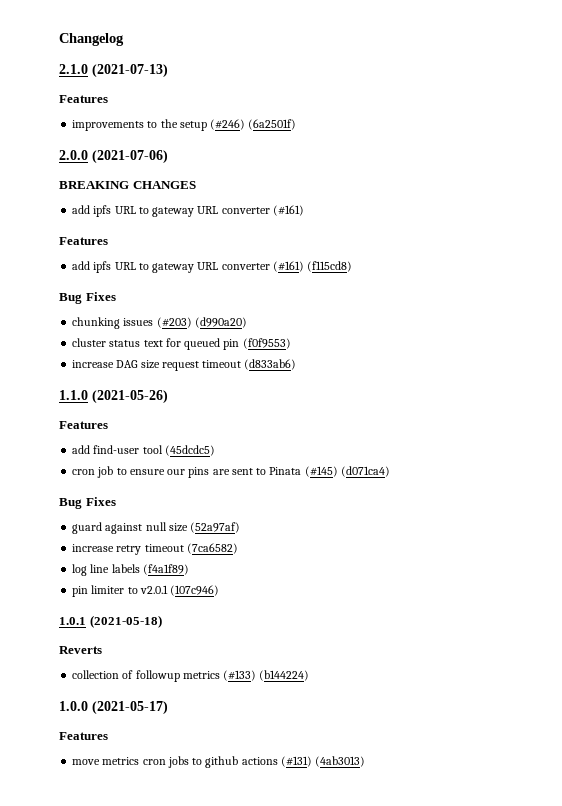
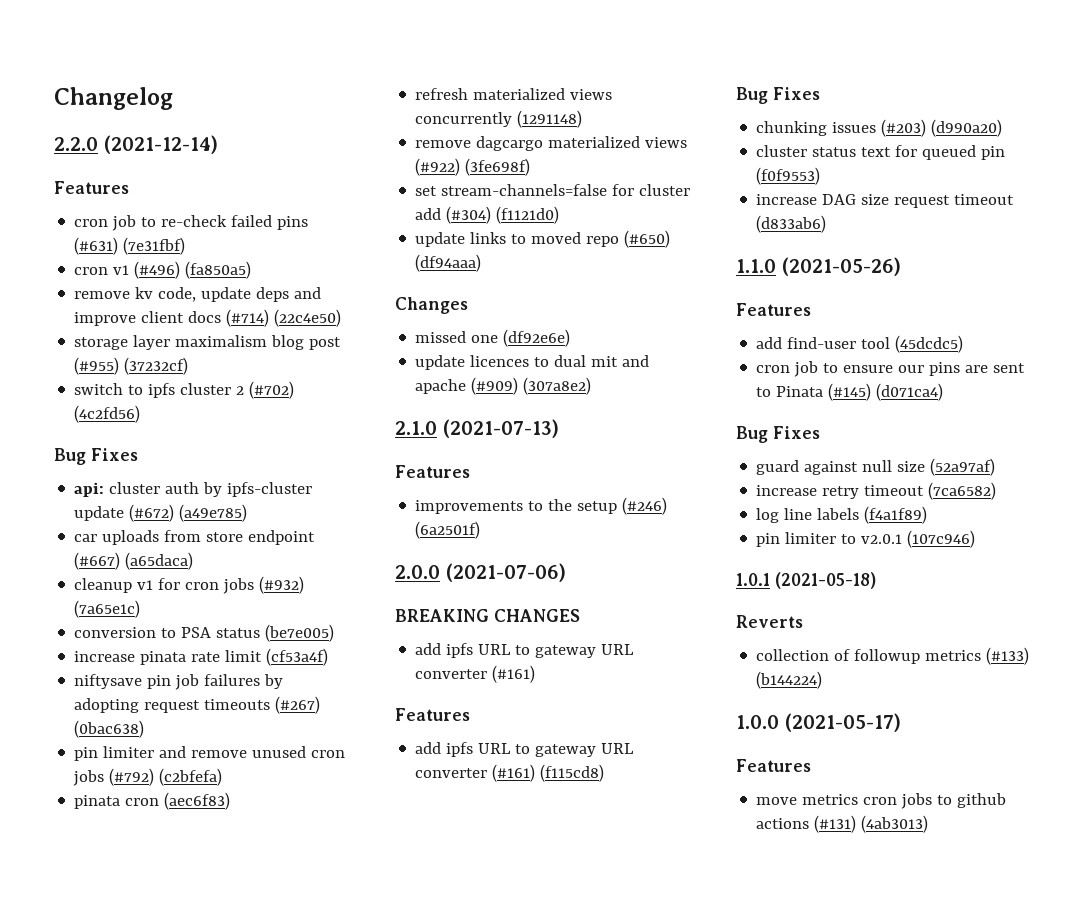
(124, 39) none -> [54,135,218,154] [54,181,129,194] [74,215,309,231] [74,237,186,255] [74,261,252,279] [74,287,322,302] [74,309,342,327] [74,335,342,350] [74,357,189,375] [74,381,295,399] [74,405,141,423] [54,448,138,465] [74,482,313,497] [74,504,248,522] [74,530,316,545] [74,552,194,570] [74,576,305,594] [74,600,141,618] [74,624,335,642] [74,648,329,666] [74,674,284,690] [74,696,321,714] [74,720,145,738] [74,746,346,761] [73,768,223,786] [74,792,231,810] [415,88,613,100] [415,110,583,128] [415,136,688,151] [415,158,531,176] [415,184,691,196] [415,206,560,224] [415,230,671,248] [415,254,482,272] [395,297,468,314] [415,329,571,347] [415,355,650,370] [415,377,592,395] // 2.2.0 (2021-12-14) // Features // cron job to re-check failed pins (#631) (7e31fbf) // cron v1 (#496) (fa850a5) // remove kv code, update deps and improve client docs (#714) (22c4e50) // storage layer maximalism blog post (#955) (37232cf) // switch to ipfs cluster 2 (#702) (4c2fd56) // Bug Fixes // api: cluster auth by ipfs-cluster update (#672) (a49e785) // car uploads from store endpoint (#667) (a65daca) // cleanup v1 for cron jobs (#932) (7a65e1c) // conversion to PSA status (be7e005) // increase pinata rate limit (cf53a4f) // niftysave pin job failures by adopting request timeouts (#267) (0bac638) // pin limiter and remove unused cron jobs (#792) (c2bfefa) // pinata cron (aec6f83) // refresh materialized views concurrently (1291148) // remove dagcargo materialized views (#922) (3fe698f) // set stream-channels=false for cluster add (#304) (f1121d0) // update links to moved repo (#650) (df94aaa) // Changes // missed one (df92e6e) // update licences to dual mit and apache (#909) (307a8e2)

